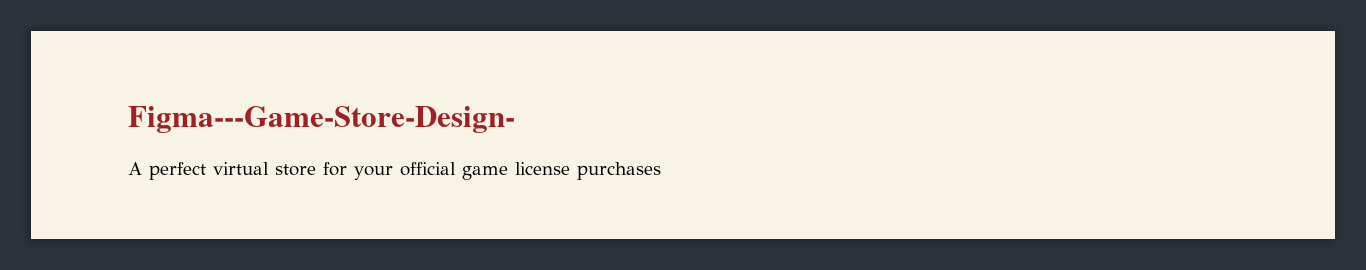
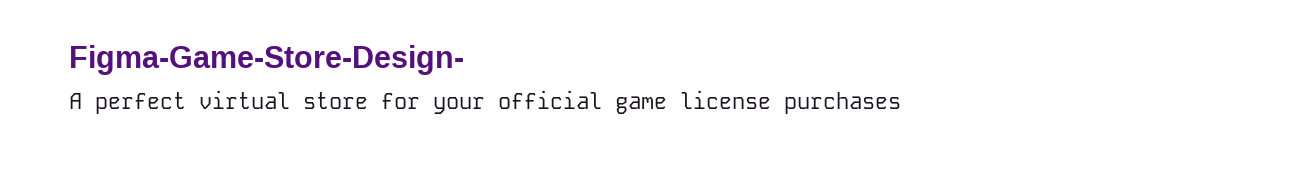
[128,106,515,133] Figma---Game-Store-Design- -> [69,45,464,75] Figma-Game-Store-Design-

